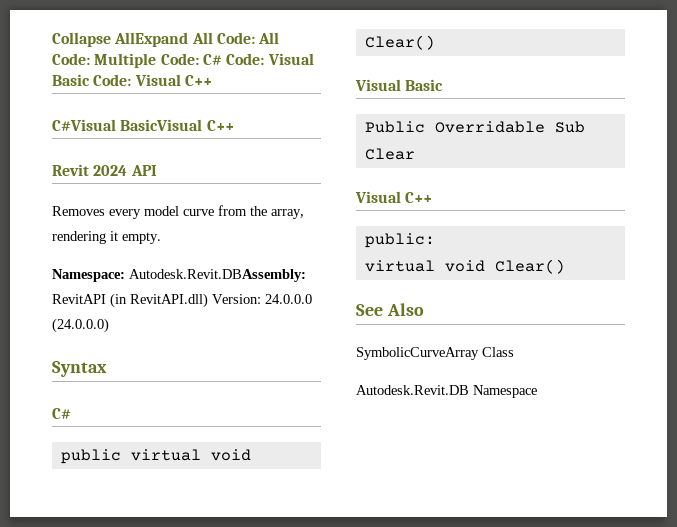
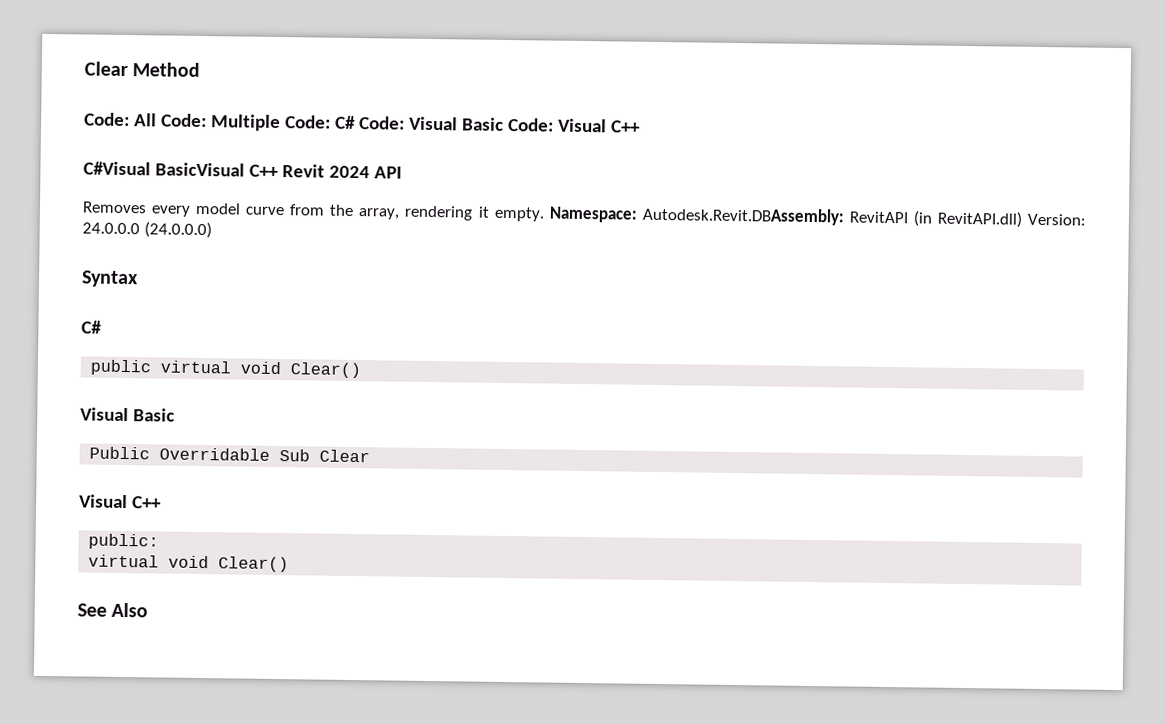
[52,32,213,47] Collapse AllExpand All -> [84,61,201,77] Clear Method //
(234, 125) // -> (279, 171) none
(161, 238) // -> (545, 214) none
[356,347,514,360] [356,385,537,398] // SymbolicCurveArray Class // Autodesk.Revit.DB Namespace -> (149, 610) none

